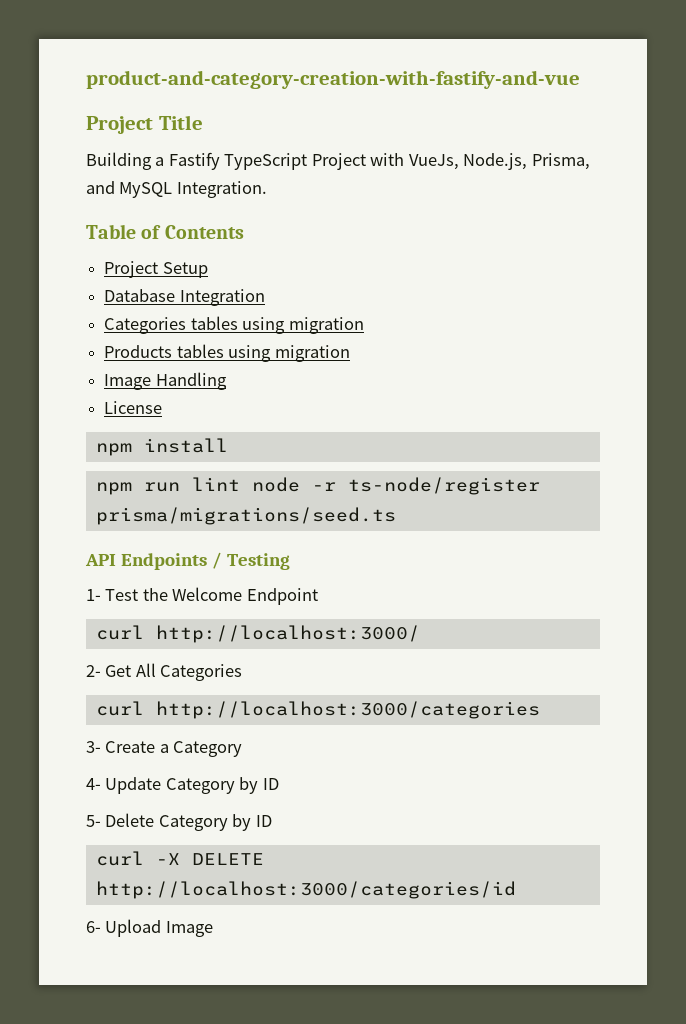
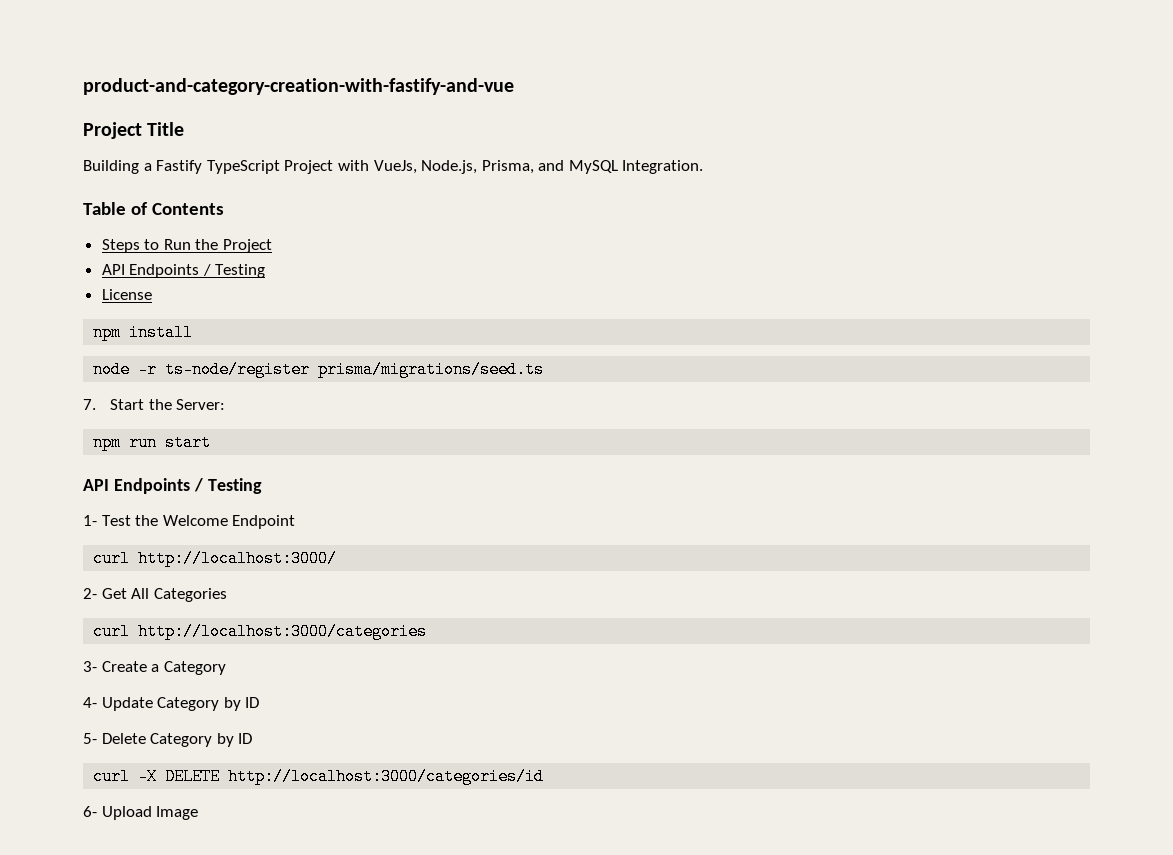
[104,261,208,278] [104,289,265,306] [104,316,364,334] [104,344,350,362] [104,372,227,390] Project Setup // Database Integration // Categories tables using migration // Products tables using migration // Image Handling -> [101,239,273,253] [101,264,266,278] Steps to Run the Project // API Endpoints / Testing
[95,477,240,495] npm run lint -> (194, 332) none
(396, 516) none -> [83,399,226,410] [93,434,212,451] // 7. Start the Server: // npm run start

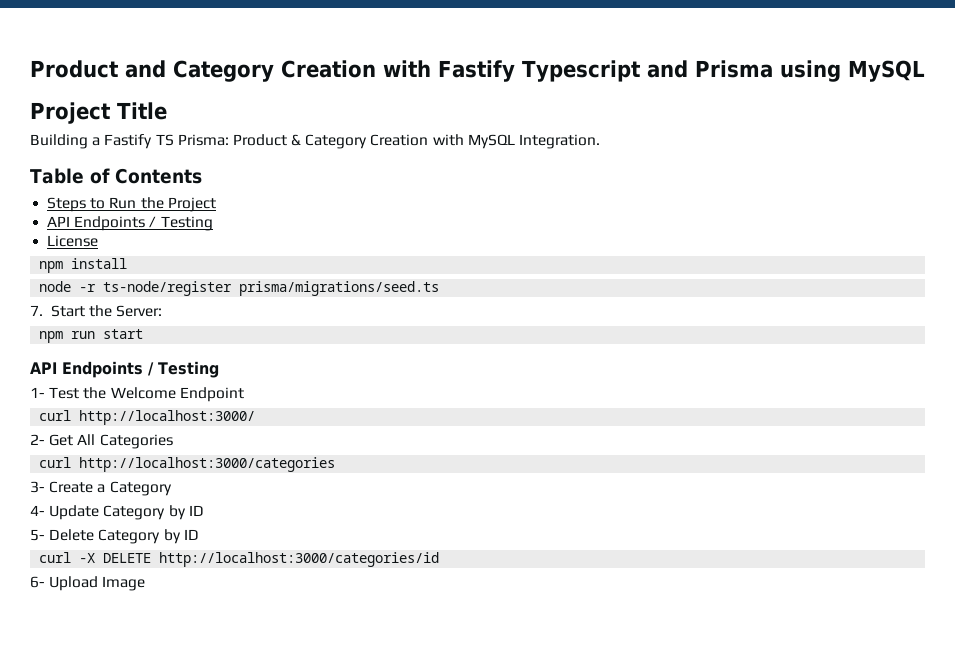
[83,78,514,95] product-and-category-creation-with-fastify-and-vue -> [30,60,925,82] Product and Category Creation with Fastify Typescript and Prisma using MySQL
[206,160,565,174] TypeScript Project with VueJs, Node.js, Prisma, and -> [155,134,464,149] TS Prisma: Product & Category Creation with

